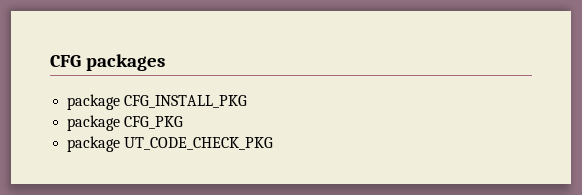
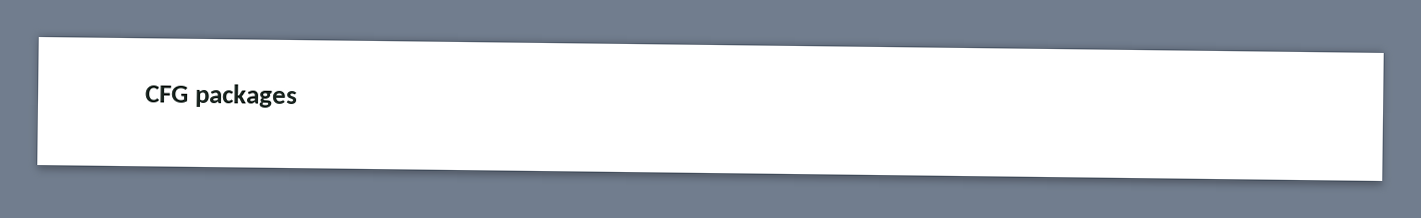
[67,94,248,110] [67,115,184,131] [67,136,274,152] // package CFG_INSTALL_PKG // package CFG_PKG // package UT_CODE_CHECK_PKG -> (299, 96) none

